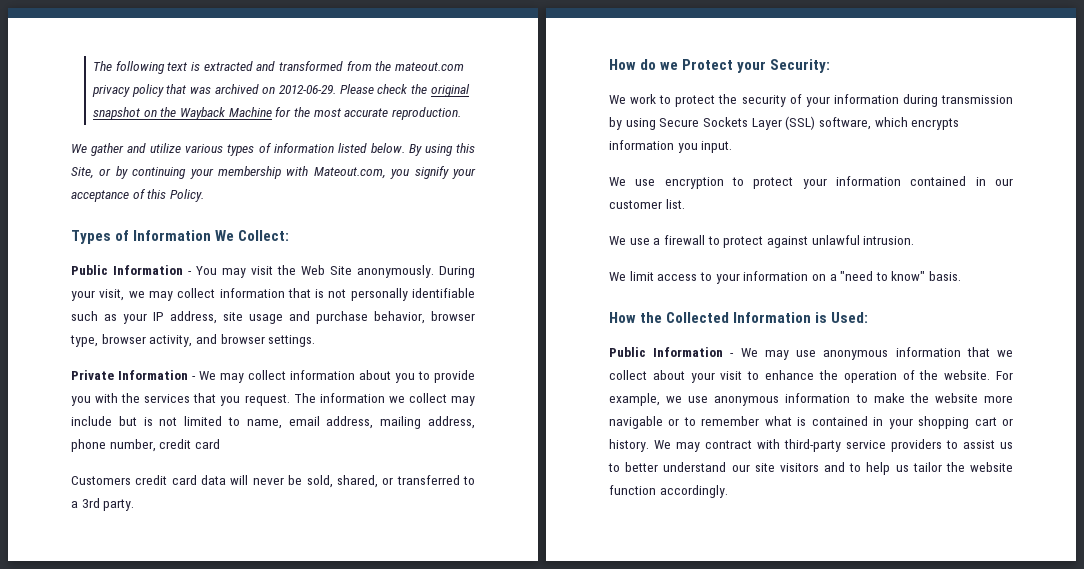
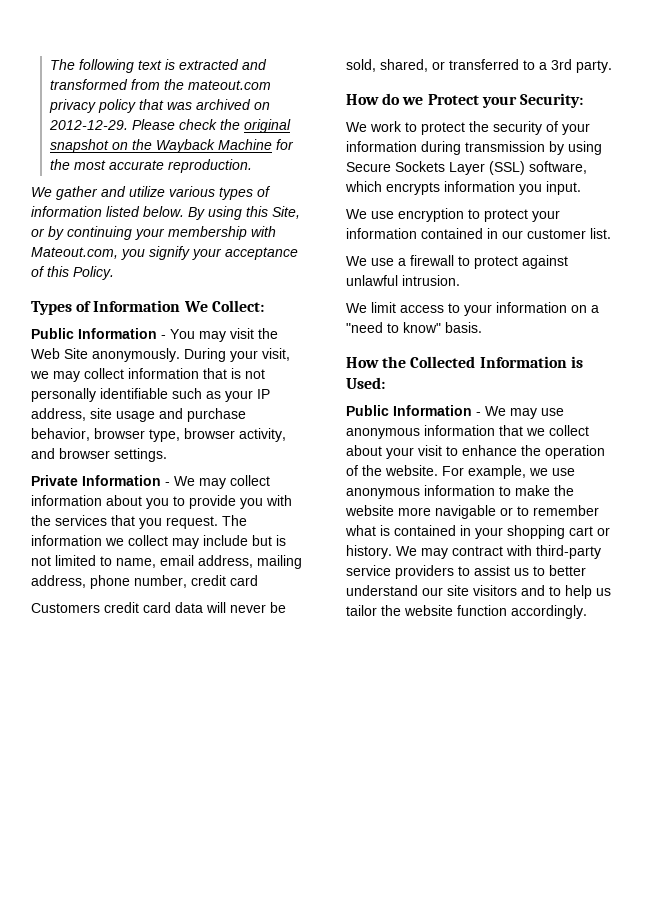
[279,85,337,94] 2012-06-29. -> [48,120,128,130] 2012-12-29.

